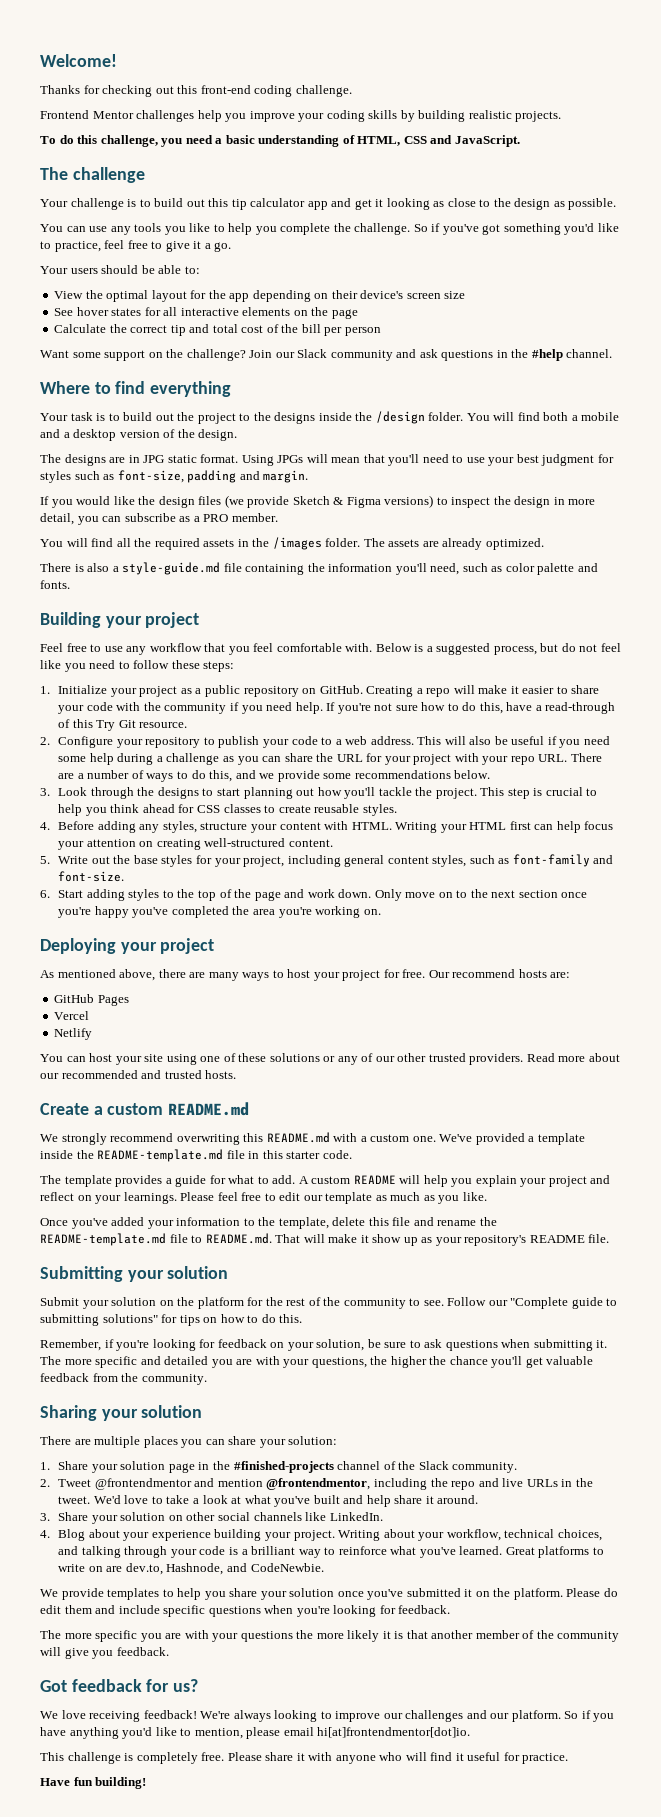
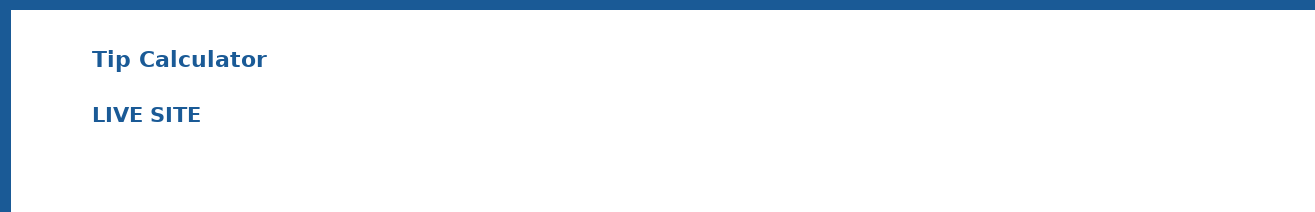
[40,54,117,67] [40,85,352,97] [40,110,562,122] [40,135,520,147] [40,167,145,183] [40,198,617,210] [40,223,619,235] [40,240,232,252] [40,265,200,274] [54,290,466,302] [54,307,358,319] [54,324,381,336] [40,349,613,361] [40,381,232,397] [40,411,620,424] [40,429,238,441] [40,454,614,466] [40,470,309,483] [40,495,596,508] [40,513,278,525] [40,537,544,550] [40,562,598,575] [40,580,70,589] [40,612,200,628] [40,643,621,655] [40,660,235,672] [40,685,600,697] [58,702,616,714] [58,719,188,731] [40,736,610,748] [58,753,602,765] [58,770,491,782] [40,787,598,799] [58,804,397,816] [40,821,614,833] [58,838,333,850] [40,854,614,867] [58,871,125,882] [40,889,588,901] [58,906,381,918] [40,938,215,954] [40,969,571,981] [54,994,129,1006] [54,1011,90,1020] [54,1028,93,1040] [40,1053,620,1065] [40,1070,237,1079] [40,1102,250,1116] [40,1132,585,1145] [40,1149,352,1162] [40,1175,611,1187] [40,1192,487,1204] [40,1217,497,1229] [40,1233,610,1246] [40,1266,229,1282] [40,1297,618,1309] [40,1314,303,1326] [40,1339,608,1351] [40,1356,594,1368] [40,1373,207,1385] [40,1405,203,1421] [40,1436,338,1448] [40,1461,518,1473] [40,1478,593,1490] [58,1495,479,1507] [40,1512,383,1524] [40,1529,602,1541] [58,1546,604,1558] [58,1563,324,1575] [40,1588,618,1600] [40,1605,451,1617] [40,1630,620,1642] [40,1647,169,1659] [40,1679,199,1692] [40,1710,615,1722] [40,1727,471,1739] [40,1752,569,1764] [40,1777,147,1789] Welcome! // Thanks for checking out this front-end coding challenge. // Frontend Mentor challenges help you improve your coding skills by building realistic projects. // To do this challenge, you need a basic understanding of HTML, CSS and JavaScript. // The challenge // Your challenge is to build out this tip calculator app and get it looking as close to the design as possible. // You can use any tools you like to help you complete the challenge. So if you've got something you'd like to practice, feel free to give it a go. // Your users should be able to: // View the optimal layout for the app depending on their device's screen size // See hover states for all interactive elements on the page // Calculate the correct tip and total cost of the bill per person // Want some support on the challenge? Join our Slack community and ask questions in the #help channel. // Where to find everything // Your task is to build out the project to the designs inside the /design folder. You will find both a mobile and a desktop version of the design. // The designs are in JPG static format. Using JPGs will mean that you'll need to use your best judgment for styles such as font-size, padding and margin. // If you would like the design files (we provide Sketch & Figma versions) to inspect the design in more detail, you can subscribe as a PRO member. // You will find all the required assets in the /images folder. The assets are already optimized. // There is also a style-guide.md file containing the information you'll need, such as color palette and fonts. // Building your project // Feel free to use any workflow that you feel comfortable with. Below is a suggested process, but do not feel like you need to follow these steps: // 1. Initialize your project as a public repository on GitHub. Creating a repo will make it easier to share your code with the community if you need help. If you're not sure how to do this, have a read-through of this Try Git resource. // 2. Configure your repository to publish your code to a web address. This will also be useful if you need some help during a challenge as you can share the URL for your project with your repo URL. There are a number of ways to do this, and we provide some recommendations below. // 3. Look through the designs to start planning out how you'll tackle the project. This step is crucial to help you think ahead for CSS classes to create reusable styles. // 4. Before adding any styles, structure your content with HTML. Writing your HTML first can help focus your attention on creating well-structured content. // 5. Write out the base styles for your project, including general content styles, such as font-family and font-size. // 6. Start adding styles to the top of the page and work down. Only move on to the next section once you're happy you've completed the area you're working on. // Deploying your project // As mentioned above, there are many ways to host your project for free. Our recommend hosts are: // GitHub Pages // Vercel // Netlify // You can host your site using one of these solutions or any of our other trusted providers. Read more about our recommended and trusted hosts. // Create a custom README.md // We strongly recommend overwriting this README.md with a custom one. We've provided a template inside the README-template.md file in this starter code. // The template provides a guide for what to add. A custom README will help you explain your project and reflect on your learnings. Please feel free to edit our template as much as you like. // Once you've added your information to the template, delete this file and rename the README-template.md file to README.md. That will make it show up as your repository's README file. // Submitting your solution // Submit your solution on the platform for the rest of the community to see. Follow our "Complete guide to submitting solutions" for tips on how to do this. // Remember, if you're looking for feedback on your solution, be sure to ask questions when submitting it. The more specific and detailed you are with your questions, the higher the chance you'll get valuable feedback from the community. // Sharing your solution // There are multiple places you can share your solution: // 1. Share your solution page in the #finished-projects channel of the Slack community. // 2. Tweet @frontendmentor and mention @frontendmentor, including the repo and live URLs in the tweet. We'd love to take a look at what you've built and help share it around. // 3. Share your solution on other social channels like LinkedIn. // 4. Blog about your experience building your project. Writing about your workflow, technical choices, and talking through your code is a brilliant way to reinforce what you've learned. Great platforms to write on are dev.to, Hashnode, and CodeNewbie. // We provide templates to help you share your solution once you've submitted it on the platform. Please do edit them and include specific questions when you're looking for feedback. // The more specific you are with your questions the more likely it is that another member of the community will give you feedback. // Got feedback for us? // We love receiving feedback! We're always looking to improve our challenges and our platform. So if you have anything you'd like to mention, please email hi[at]frontendmentor[dot]io. // This challenge is completely free. Please share it with anyone who will find it useful for practice. // Have fun building! -> [92,50,267,72] [92,107,201,122] Tip Calculator // LIVE SITE

